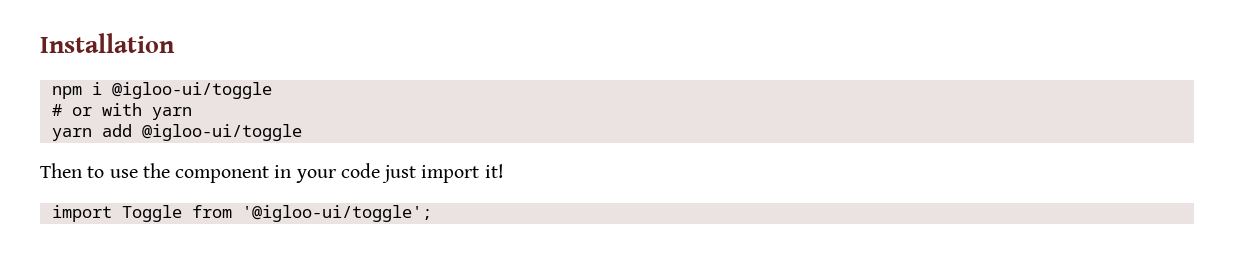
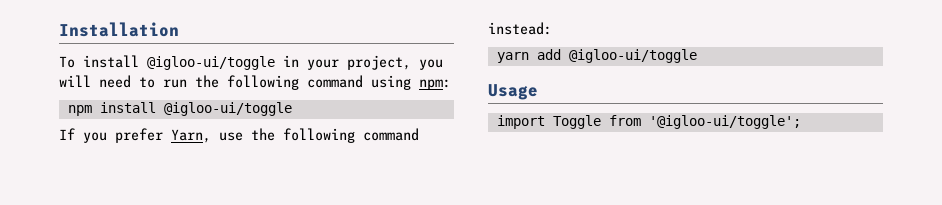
(175, 43) none -> [59,55,443,70] [59,75,451,90] // To install @igloo-ui/toggle in your project, you will need to run the following command using npm:
[91,82,272,99] [51,103,192,120] [51,124,302,141] [40,163,504,183] i @igloo-ui/toggle // # or with yarn // yarn add @igloo-ui/toggle // Then to use the component in your code just import it! -> [99,102,292,116] [59,128,419,143] [488,22,552,35] [496,49,697,63] [488,84,538,100] install @igloo-ui/toggle // If you prefer Yarn, use the following command instead: // yarn add @igloo-ui/toggle // Usage

